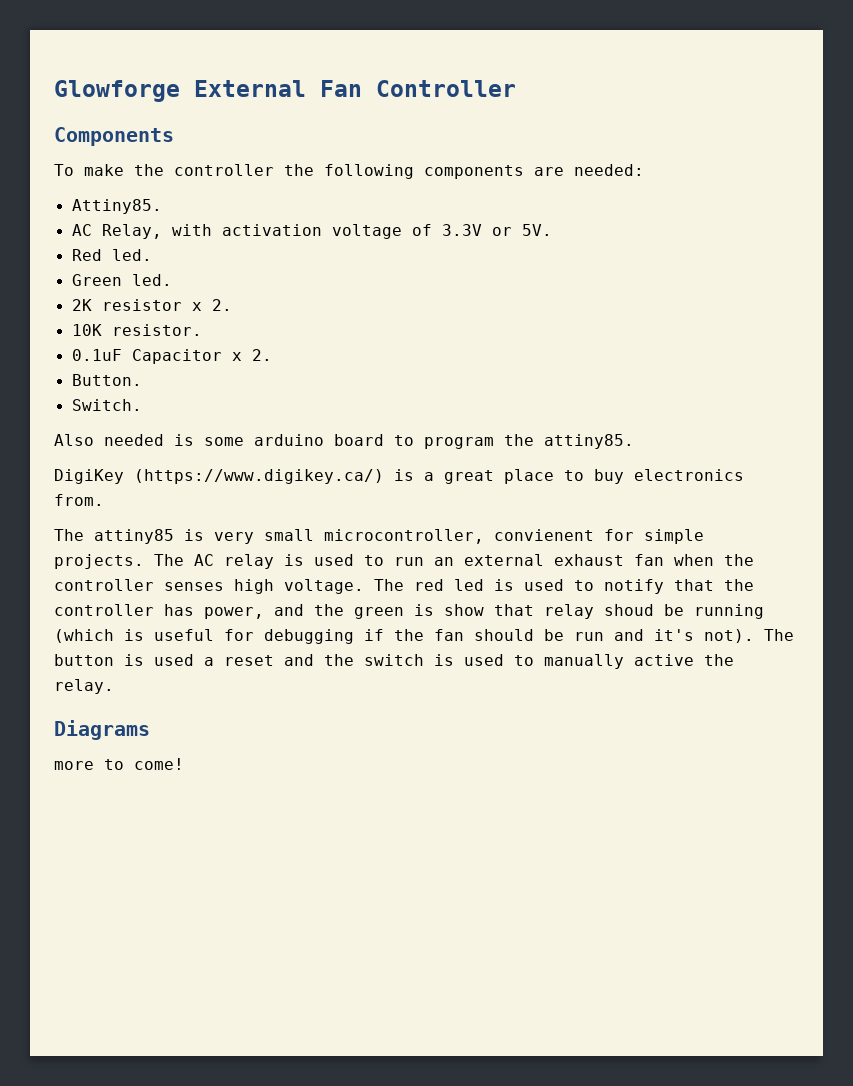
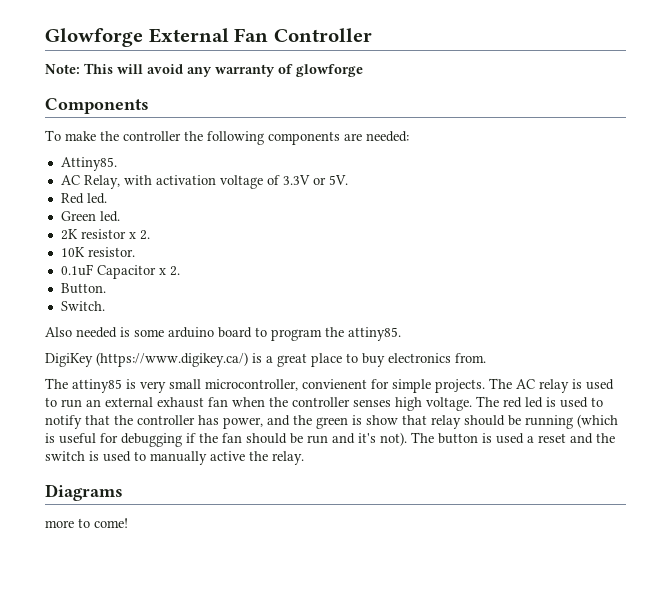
(516, 88) none -> [45,63,363,77] // Note: This will avoid any warranty of glowforge
[604,604,654,616] shoud -> [464,415,505,426] should

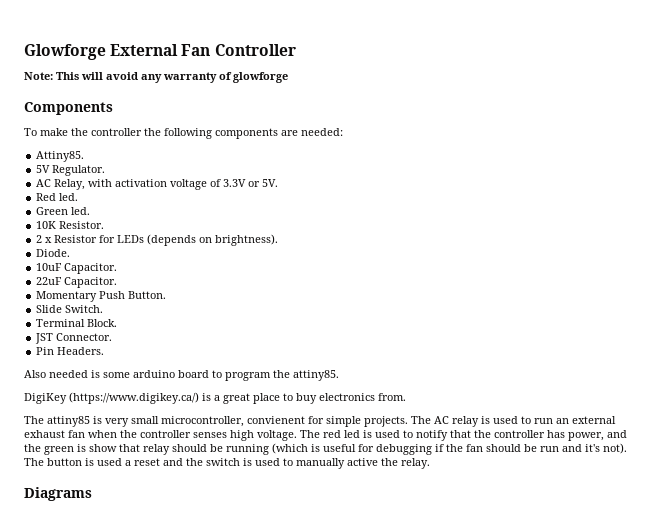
(117, 164) none -> [36,165,106,176] // 5V Regulator.
[60,229,150,240] [60,247,135,257] [60,264,180,279] 2K resistor x 2. // 10K resistor. // 0.1uF Capacitor x 2. // -> [36,221,105,229] [36,234,279,246] [36,249,71,257] [36,263,118,274] [36,277,118,288] [36,291,126,302] 10K Resistor. // 2 x Resistor for LEDs (depends on brightness). // Diode. // 10uF Capacitor. // 22uF Capacitor. // Momentary Push
(106, 288) none -> [36,305,63,313] Slide
(105, 306) none -> [36,319,118,327] [35,333,113,344] [36,347,105,355] // Terminal Block. // JST Connector. // Pin Headers.
[45,518,128,528] // more to come! -> (92, 494) none

